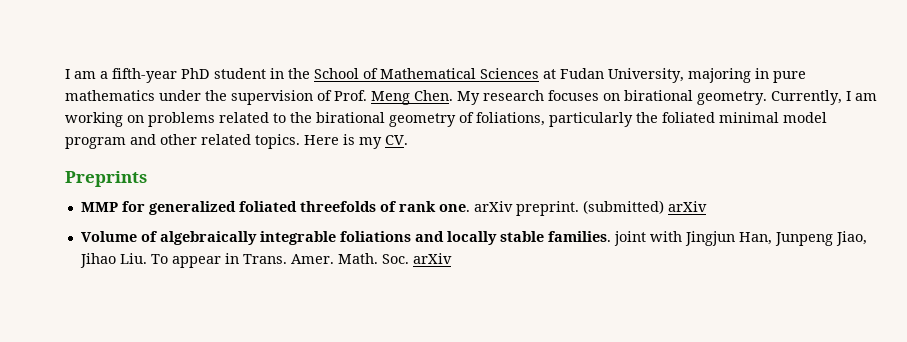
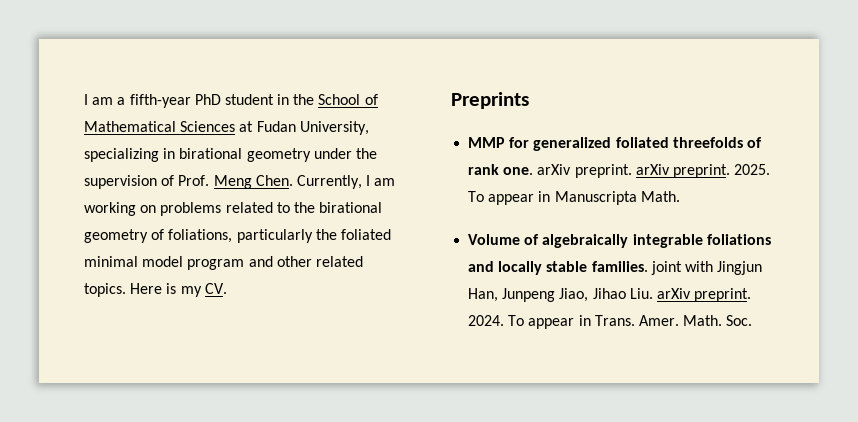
[688,68,806,83] [65,90,155,101] majoring in pure mathematics -> [84,148,311,162] specializing in birational geometry
[457,90,767,105] My research focuses on birational geometry. -> (293, 180) none
[582,200,707,214] (submitted) arXiv -> [635,164,771,178] [468,191,680,205] arXiv preprint. 2025. To appear in Manuscripta Math.
(147, 258) none -> [656,288,752,302] [468,315,505,326] arXiv preprint. 2024.
[412,253,452,264] arXiv -> (753, 320) none

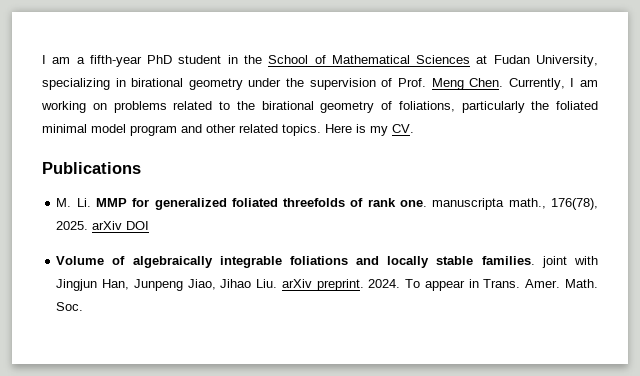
[451,92,529,109] Preprints // -> [42,162,141,174] [56,198,91,207] Publications // M. Li.
[537,164,771,178] [468,191,680,205] arXiv preprint. arXiv preprint. 2025. To appear in Manuscripta Math. -> [432,198,598,210] [56,221,150,230] manuscripta math., 176(78), 2025. arXiv DOI

